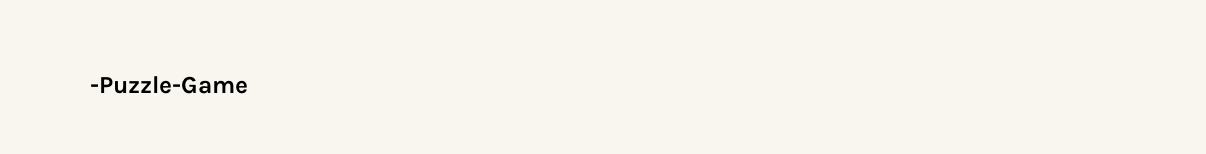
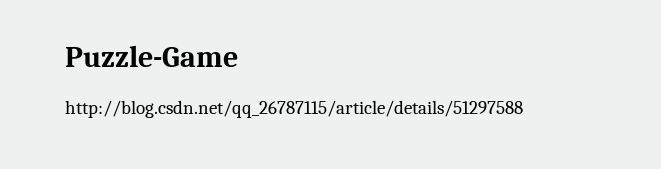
[90,76,248,94] -Puzzle-Game -> [65,45,238,67] [65,100,523,118] Puzzle-Game // http://blog.csdn.net/qq_26787115/article/details/51297588

